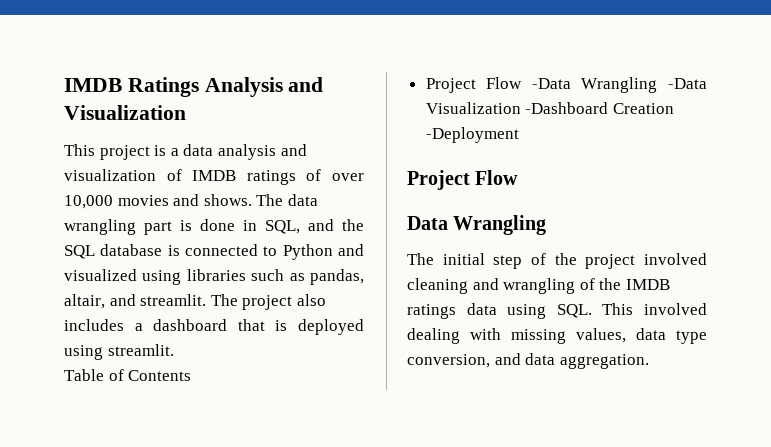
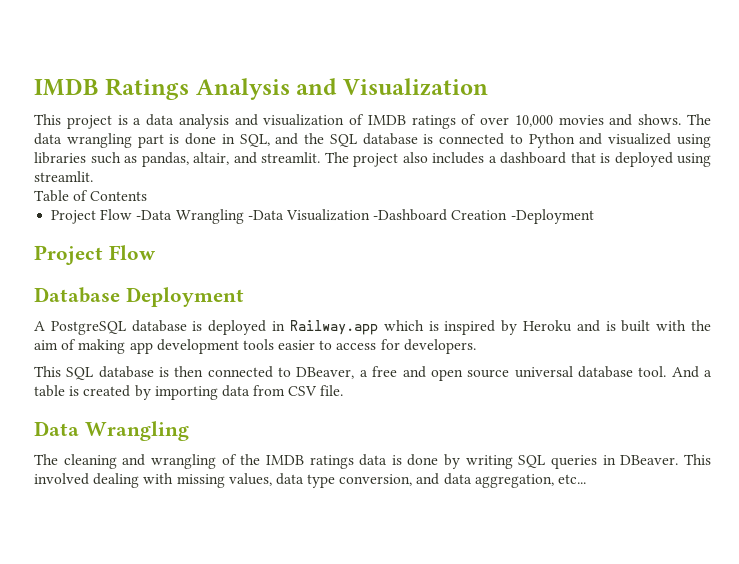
[407,215,547,235] [407,253,707,269] Data Wrangling // The initial step of the project involved -> [34,287,244,307] [34,320,711,335] [34,339,476,354] [34,366,713,381] [34,385,344,400] [34,421,189,441] [34,454,58,465] Database Deployment // A PostgreSQL database is deployed in Railway.app which is inspired by Heroku and is built with the aim of making app development tools easier to access for developers. // This SQL database is then connected to DBeaver, a free and open source universal database tool. And a table is created by importing data from CSV file. // Data Wrangling // The
[507,304,592,319] using SQL. -> [391,454,679,469] is done by writing SQL queries in DBeaver.
[559,354,649,369] aggregation. -> [474,474,587,488] aggregation, etc...

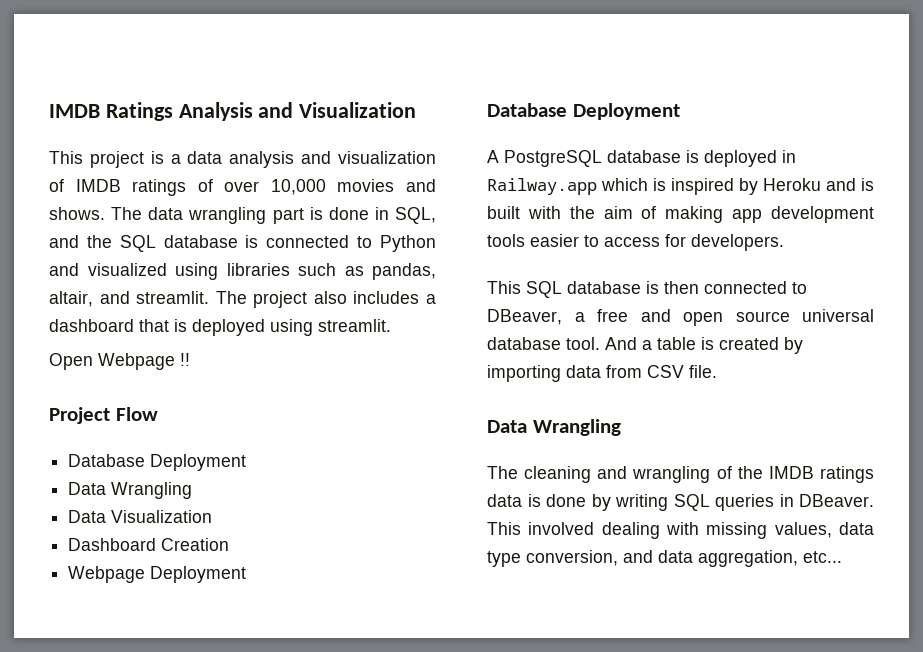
[34,190,148,202] [51,209,448,224] Table of Contents // Project Flow -Data Wrangling -Data Visualization -Dashboard -> [49,353,190,370] [49,407,158,424] [68,454,247,471] [68,482,193,499] [68,510,213,523] [68,538,157,551] Open Webpage !! // Project Flow // Database Deployment // Data Wrangling // Data Visualization // Dashboard
[510,209,594,224] [34,245,156,265] -Deployment // Project Flow -> [68,566,247,583] // Webpage Deployment

